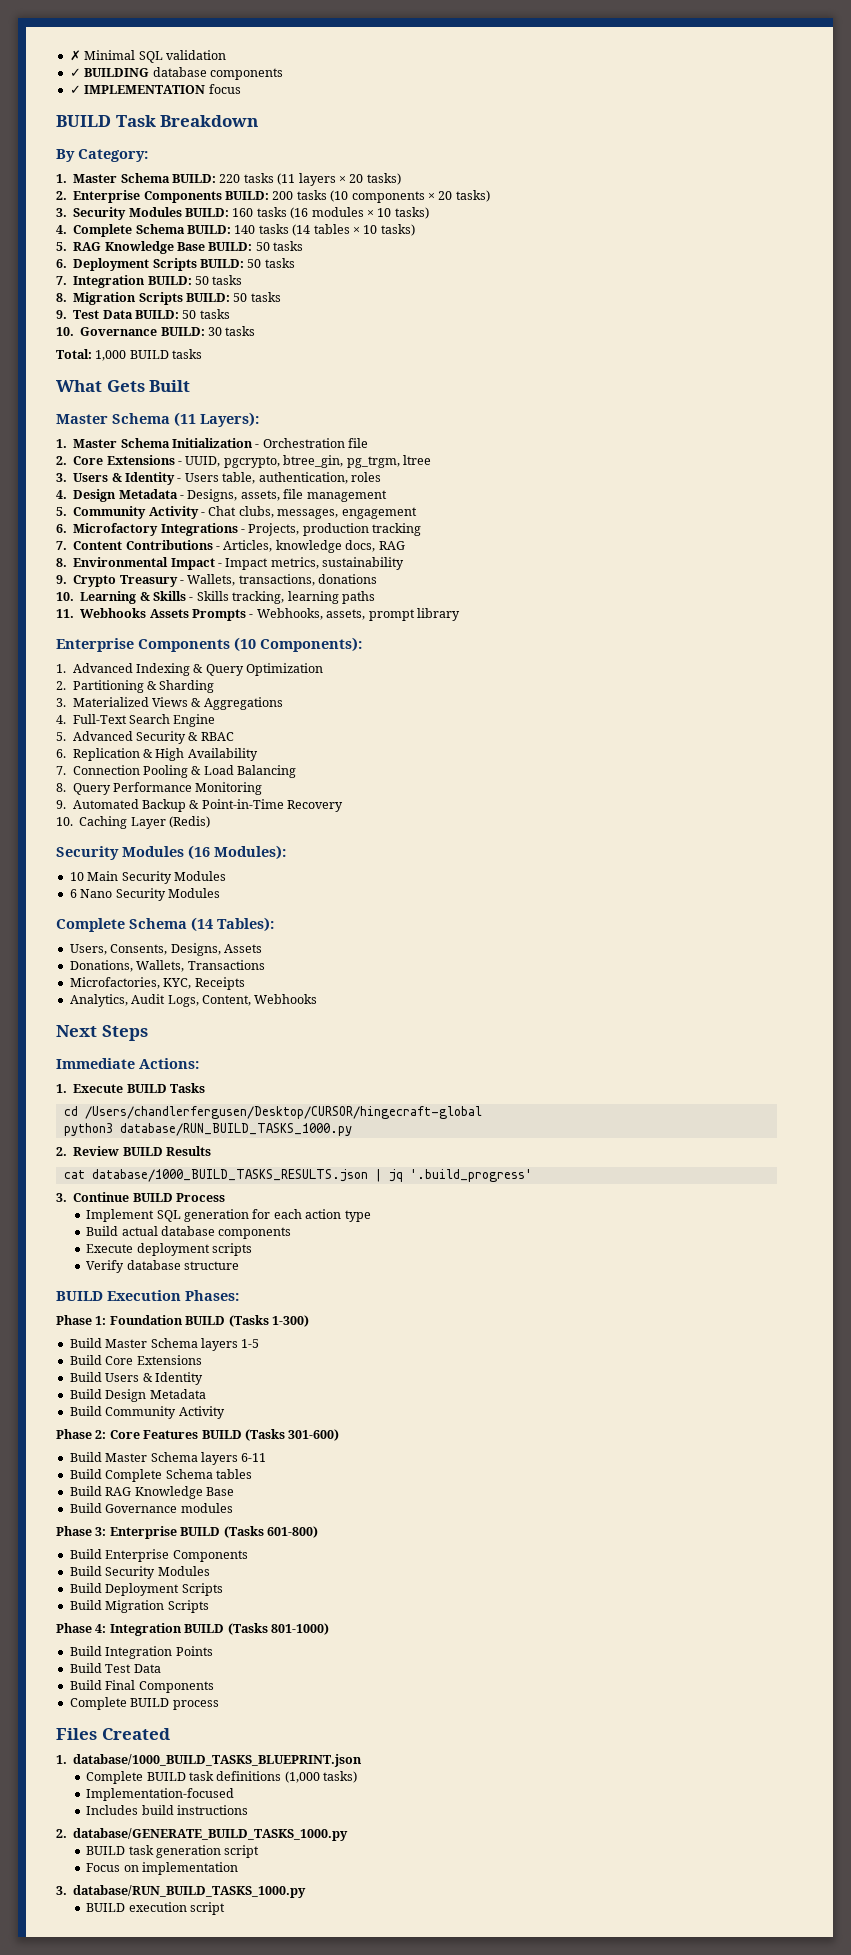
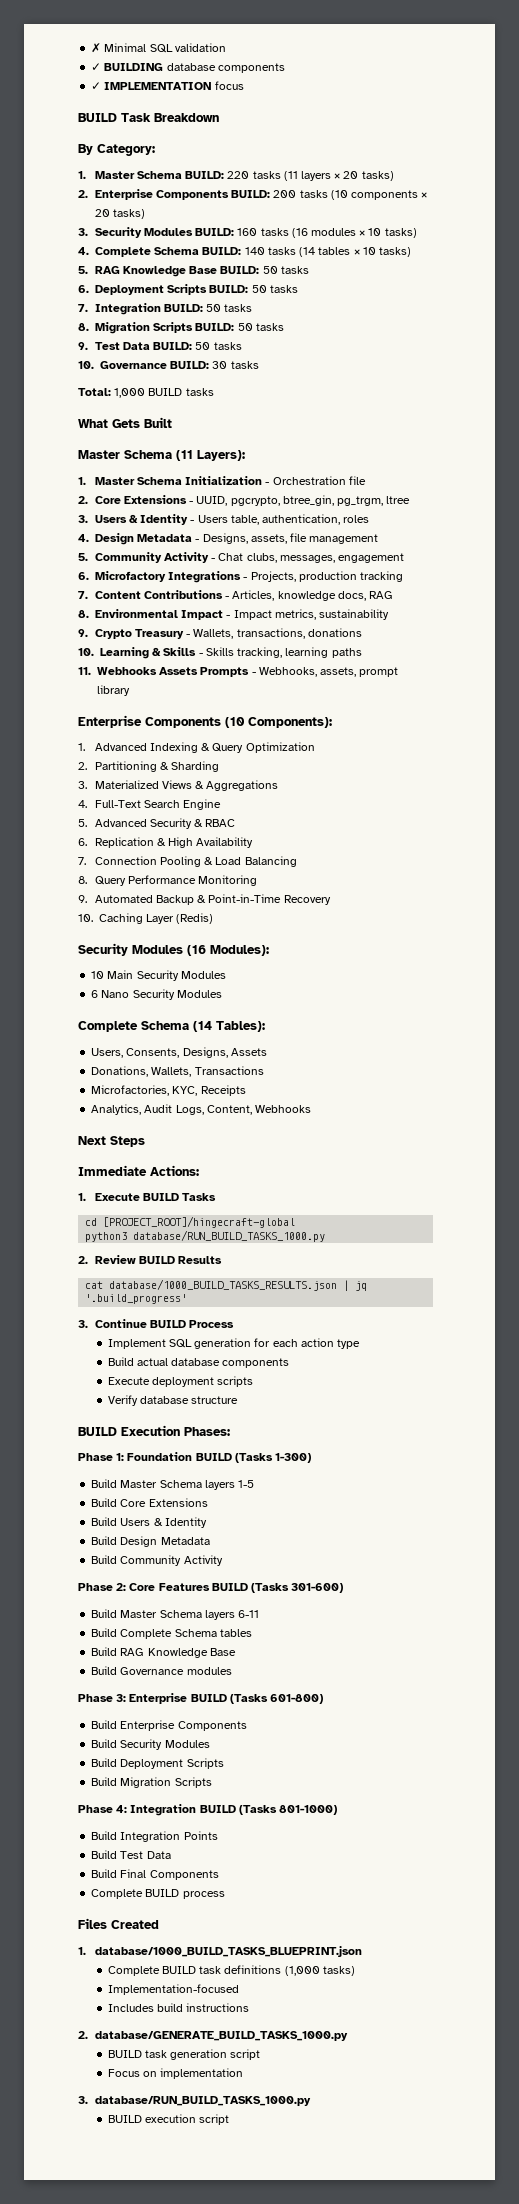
[84,1106,482,1119] /Users/chandlerfergusen/Desktop/CURSOR/hingecraft-global -> [103,1216,296,1228] [PROJECT_ROOT]/hingecraft-global

